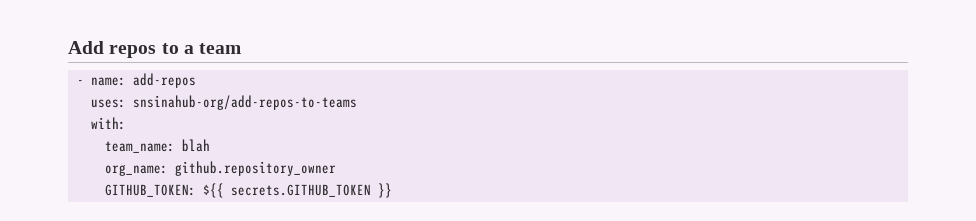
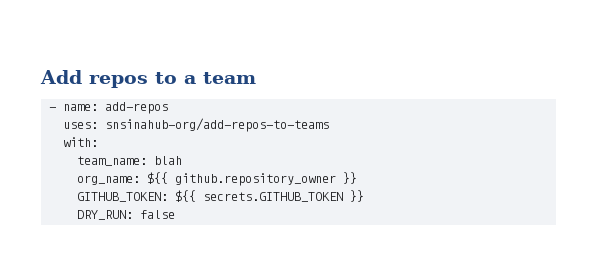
(169, 170) none -> [147,172,169,184] ${{
(337, 168) none -> [343,172,358,184] }}
(393, 190) none -> [77,210,176,220] // DRY_RUN: false

